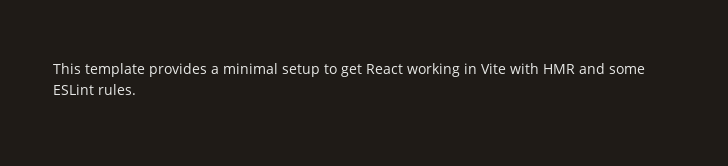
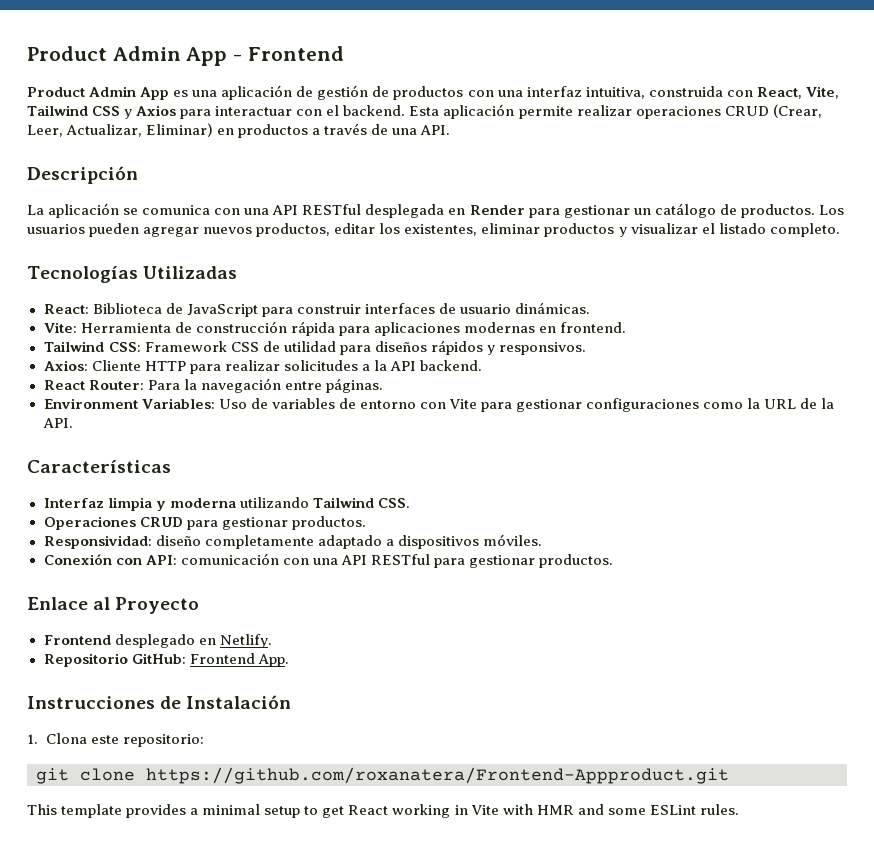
(53, 68) none -> [27,46,344,66] [27,85,839,100] [27,104,822,119] [27,123,451,138] [27,166,138,184] [27,203,844,218] [27,223,840,237] [27,266,238,283] [43,302,590,317] [43,321,626,336] [43,340,586,355] [43,360,482,374] [43,378,383,393] [43,398,835,412] [42,418,73,428] [27,460,171,473] [43,497,410,511] [43,516,366,530] [43,534,542,549] [43,553,614,568] [27,597,200,614] [43,634,272,648] [43,653,289,667] [27,695,292,709] [27,733,204,747] [36,767,729,784] Product Admin App - Frontend // Product Admin App es una aplicación de gestión de productos con una interfaz intuitiva, construida con React, Vite, Tailwind CSS y Axios para interactuar con el backend. Esta aplicación permite realizar operaciones CRUD (Crear, Leer, Actualizar, Eliminar) en productos a través de una API. // Descripción // La aplicación se comunica con una API RESTful desplegada en Render para gestionar un catálogo de productos. Los usuarios pueden agregar nuevos productos, editar los existentes, eliminar productos y visualizar el listado completo. // Tecnologías Utilizadas // React: Biblioteca de JavaScript para construir interfaces de usuario dinámicas. // Vite: Herramienta de construcción rápida para aplicaciones modernas en frontend. // Tailwind CSS: Framework CSS de utilidad para diseños rápidos y responsivos. // Axios: Cliente HTTP para realizar solicitudes a la API backend. // React Router: Para la navegación entre páginas. // Environment Variables: Uso de variables de entorno con Vite para gestionar configuraciones como la URL de la API. // Características // Interfaz limpia y moderna utilizando Tailwind CSS. // Operaciones CRUD para gestionar productos. // Responsividad: diseño completamente adaptado a dispositivos móviles. // Conexión con API: comunicación con una API RESTful para gestionar productos. // Enlace al Proyecto // Frontend desplegado en Netlify. // Repositorio GitHub: Frontend App. // Instrucciones de Instalación // 1. Clona este repositorio: // git clone https://github.com/roxanatera/Frontend-Appproduct.git //

